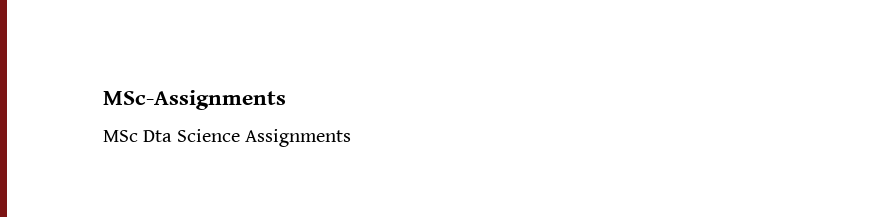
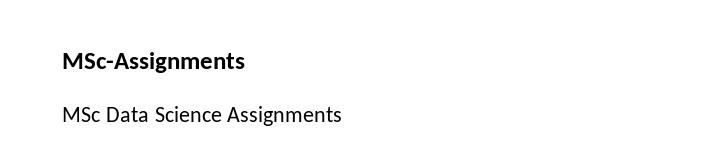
[143,130,173,142] Dta -> [105,107,149,122] Data

